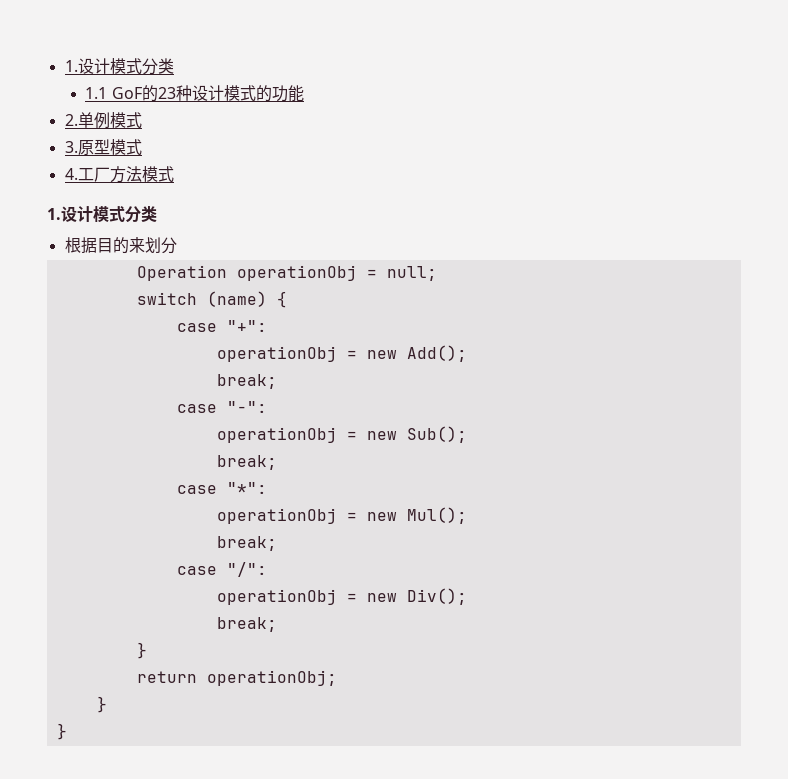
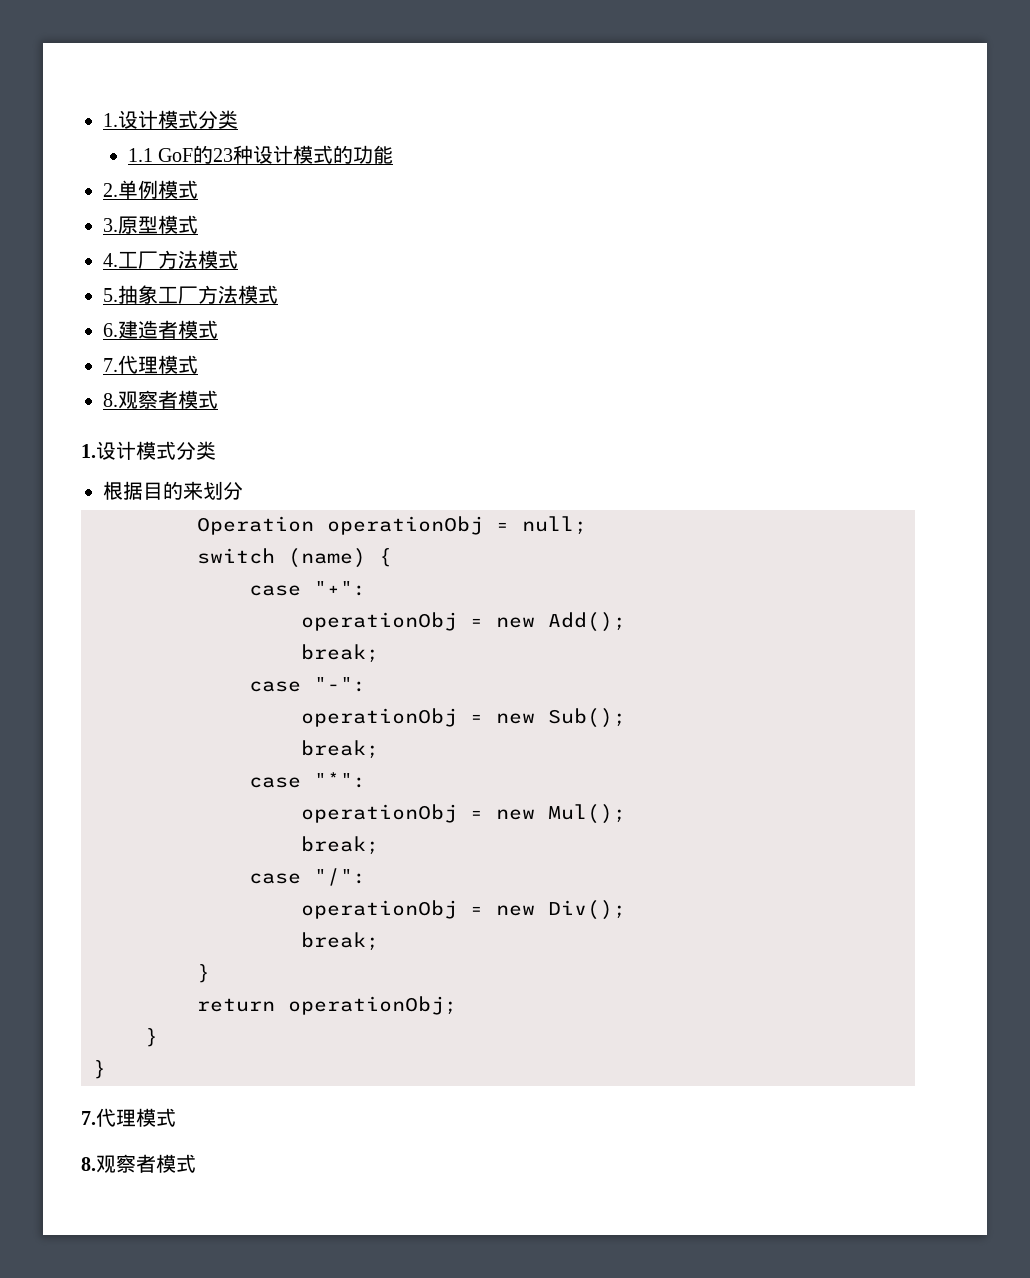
(174, 174) none -> [103,285,278,304] [103,320,218,339] [103,355,198,374] [103,390,218,409] // 5.抽象工厂方法模式 // 6.建造者模式 // 7.代理模式 // 8.观察者模式
(67, 731) none -> [81,1108,176,1127] [81,1154,196,1173] // 7.代理模式 // 8.观察者模式

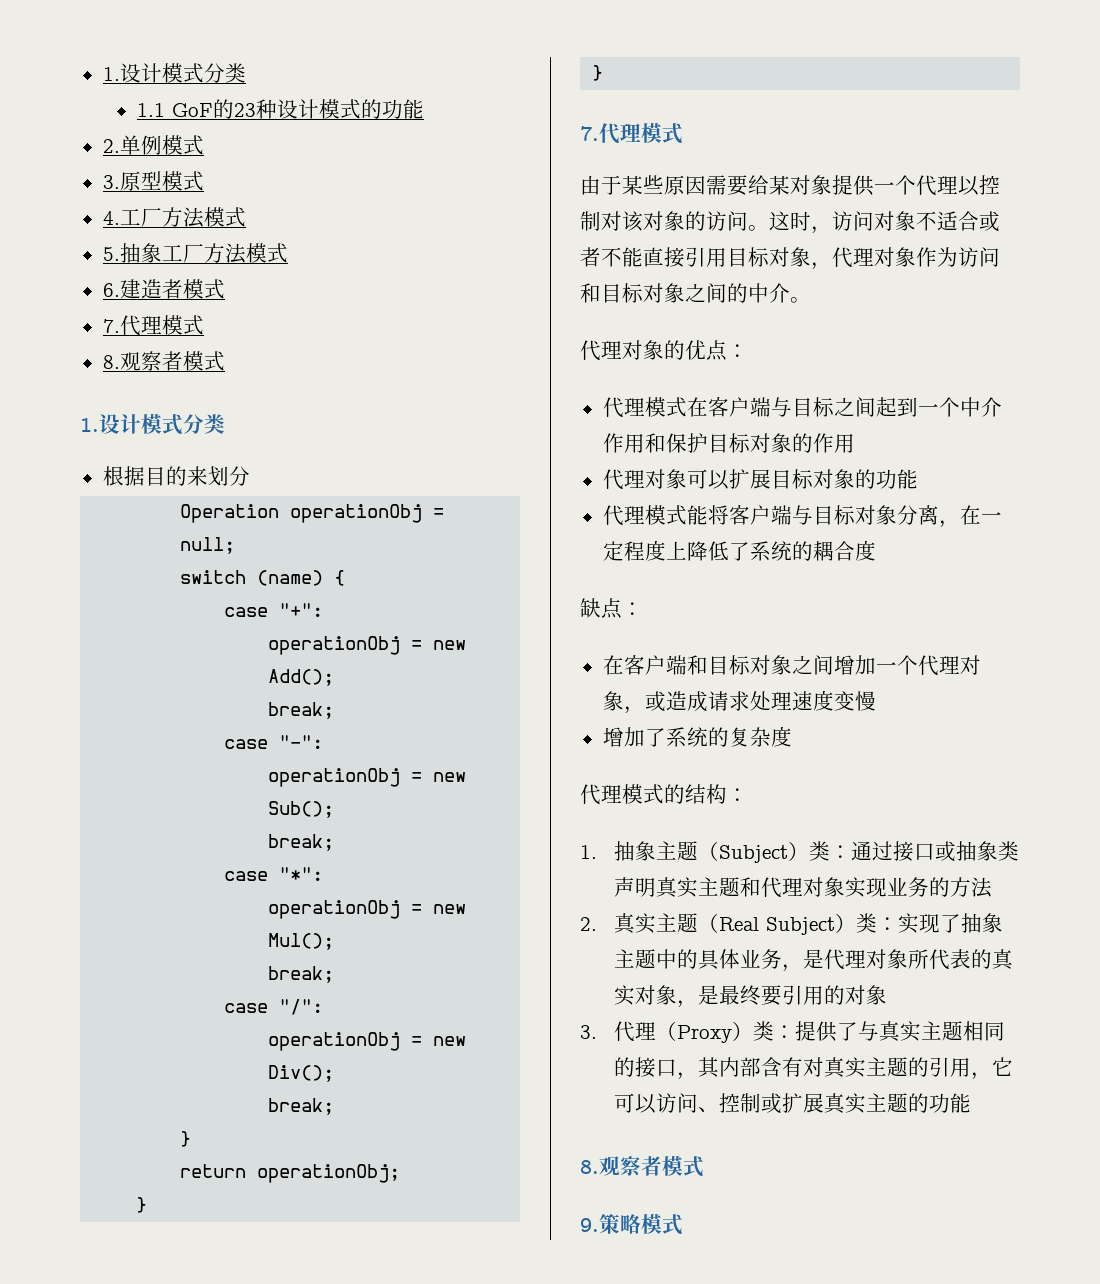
[81,1154,196,1173] // 8.观察者模式 -> [580,175,1000,196] [580,211,1000,234] [580,247,1000,270] [580,283,811,303] [580,340,748,361] [602,397,1002,418] [602,433,855,453] [602,469,918,490] [602,505,1002,528] [602,540,876,561] [580,598,643,619] [602,655,981,676] [602,690,876,714] [602,726,792,747] [580,784,748,805] [580,841,1020,863] [614,877,993,898] [580,913,1004,935] [614,949,1014,972] [614,985,888,1008] [580,1021,1006,1043] [614,1057,1014,1080] [614,1093,972,1114] [580,1156,704,1177] [580,1214,683,1235] // 由于某些原因需要给某对象提供一个代理以控制对该对象的访问。这时，访问对象不适合或者不能直接引用目标对象，代理对象作为访问和目标对象之间的中介。 // 代理对象的优点： // 代理模式在客户端与目标之间起到一个中介作用和保护目标对象的作用 // 代理对象可以扩展目标对象的功能 // 代理模式能将客户端与目标对象分离，在一定程度上降低了系统的耦合度 // 缺点： // 在客户端和目标对象之间增加一个代理对象，或造成请求处理速度变慢 // 增加了系统的复杂度 // 代理模式的结构： // 1.抽象主题（Subject）类：通过接口或抽象类声明真实主题和代理对象实现业务的方法 // 2.真实主题（Real Subject）类：实现了抽象主题中的具体业务，是代理对象所代表的真实对象，是最终要引用的对象 // 3.代理（Proxy）类：提供了与真实主题相同的接口，其内部含有对真实主题的引用，它可以访问、控制或扩展真实主题的功能 // 8.观察者模式 // 9.策略模式

